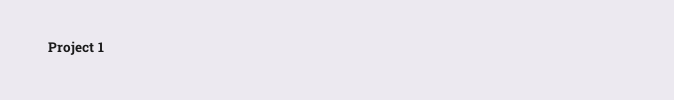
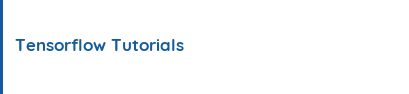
[48,41,104,55] Project 1 -> [15,39,184,51] Tensorflow Tutorials

